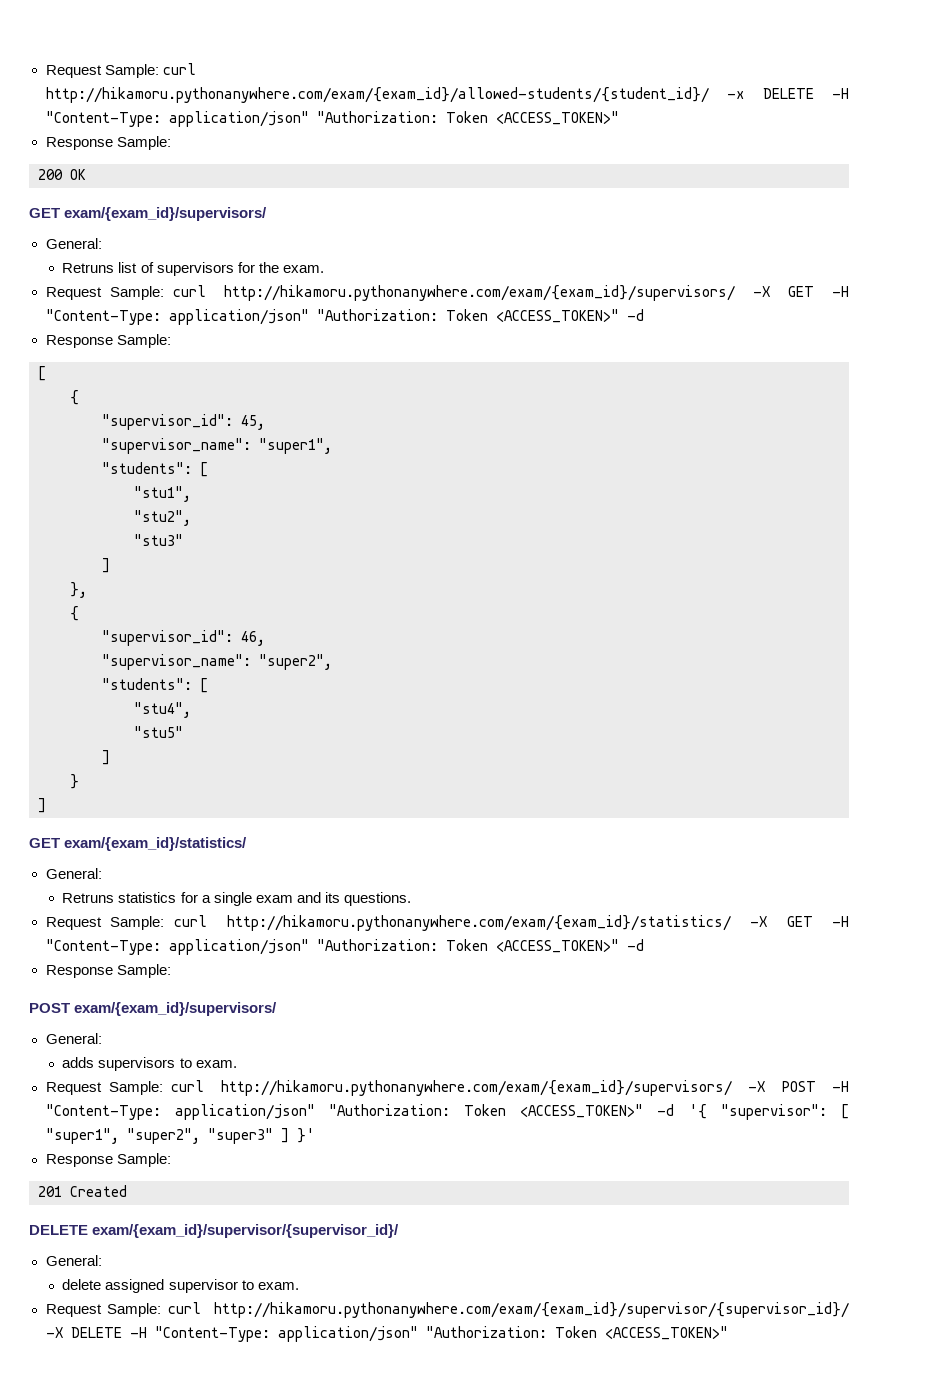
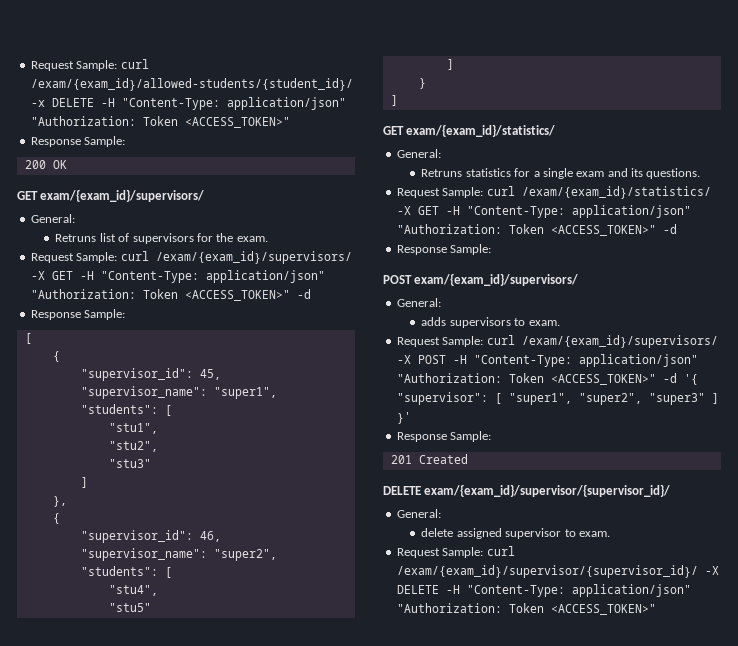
[45,63,196,78] [45,87,709,103] Request Sample: curl http://hikamoru.pythonanywhere.com/exam/{exam_id}/allowed-students/{student_id}/ -> [30,59,149,71] [30,78,353,91] Request Sample: curl /exam/{exam_id}/allowed-students/{student_id}/
[223,285,735,301] http://hikamoru.pythonanywhere.com/exam/{exam_id}/supervisors/ -> [155,251,352,264] /exam/{exam_id}/supervisors/
[226,915,731,931] http://hikamoru.pythonanywhere.com/exam/{exam_id}/statistics/ -> [521,186,711,199] /exam/{exam_id}/statistics/
[220,1080,732,1096] http://hikamoru.pythonanywhere.com/exam/{exam_id}/supervisors/ -> [521,335,718,348] /exam/{exam_id}/supervisors/
[213,1302,849,1318] http://hikamoru.pythonanywhere.com/exam/{exam_id}/supervisor/{supervisor_id}/ -> [396,565,698,578] /exam/{exam_id}/supervisor/{supervisor_id}/

